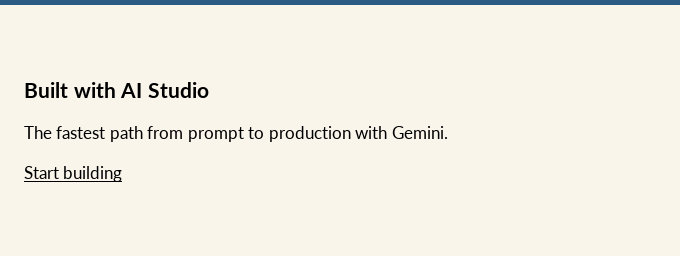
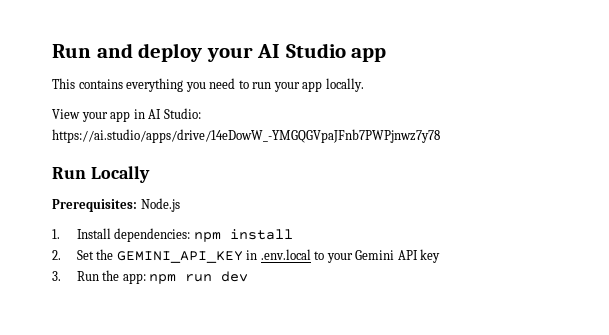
[24,82,210,98] [24,126,448,142] [24,166,123,182] Built with AI Studio // The fastest path from prompt to production with Gemini. // Start building -> [52,43,387,62] [52,78,364,92] [52,108,201,122] [52,129,440,143] [52,166,150,183] [52,198,180,212] [52,228,293,242] [52,249,441,263] [52,270,249,284] Run and deploy your AI Studio app // This contains everything you need to run your app locally. // View your app in AI Studio: https://ai.studio/apps/drive/14eDowW_-YMGQGVpaJFnb7PWPjnwz7y78 // Run Locally // Prerequisites: Node.js // 1. Install dependencies: npm install // 2. Set the GEMINI_API_KEY in .env.local to your Gemini API key // 3. Run the app: npm run dev

